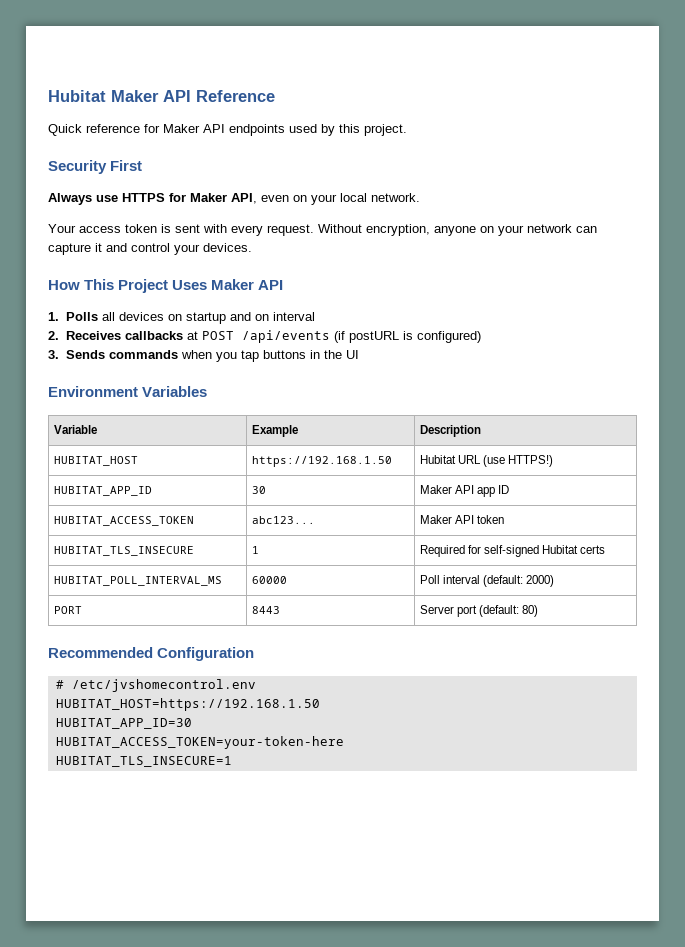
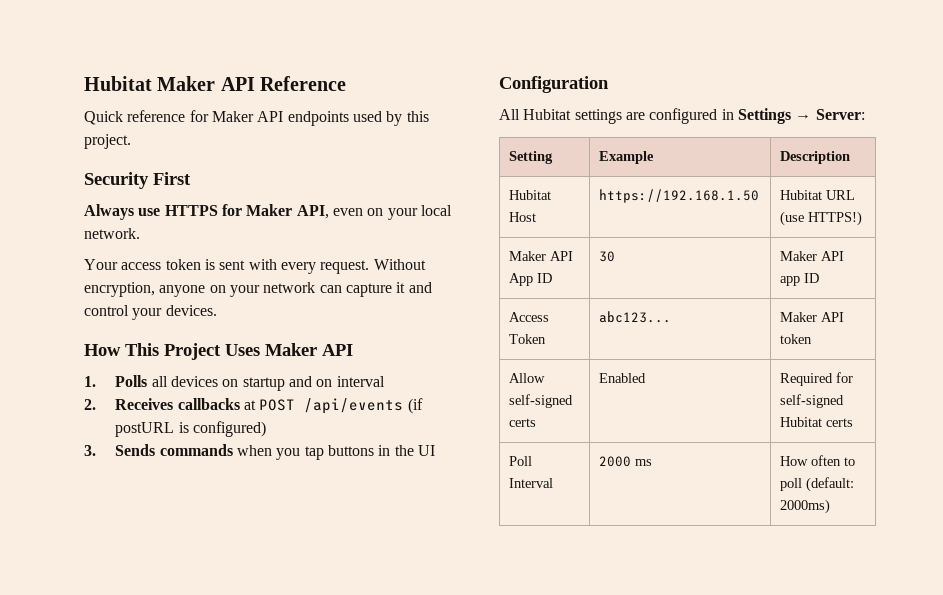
[48,386,208,397] [53,425,97,434] Environment Variables // Variable -> [499,76,609,93] [499,108,865,124] [509,151,554,164] Configuration // All Hubitat settings are configured in Settings → Server: // Setting
[53,456,138,466] HUBITAT_HOST -> [509,190,552,200] [509,212,537,222] Hubitat Host
[53,486,152,496] HUBITAT_APP_ID -> [509,251,574,261] [509,273,553,286] Maker API App ID
[53,516,194,526] HUBITAT_ACCESS_TOKEN -> [509,312,550,322] [509,334,547,344] Access Token
[53,546,194,556] [251,546,259,554] HUBITAT_TLS_INSECURE | 1 -> [509,373,546,383] [509,394,574,408] [509,418,537,427] [599,373,647,383] Allow self-signed certs | Enabled
[53,576,222,586] [251,576,287,584] [419,575,554,587] [53,606,82,614] [251,606,280,614] [419,605,538,617] [48,647,255,661] [55,679,256,692] [55,698,320,711] [55,718,192,729] [55,736,344,749] [55,756,232,767] HUBITAT_POLL_INTERVAL_MS | 60000 | Poll interval (default: 2000) // PORT | 8443 | Server port (default: 80) // Recommended Configuration // # /etc/jvshomecontrol.env // HUBITAT_HOST=https://192.168.1.50 // HUBITAT_APP_ID=30 // HUBITAT_ACCESS_TOKEN=your-token-here // HUBITAT_TLS_INSECURE=1 -> [509,456,533,466] [509,478,554,488] [599,456,653,467] [780,455,856,466] [780,477,855,492] [780,499,831,514] Poll Interval | 2000 ms | How often to poll (default: 2000ms)

